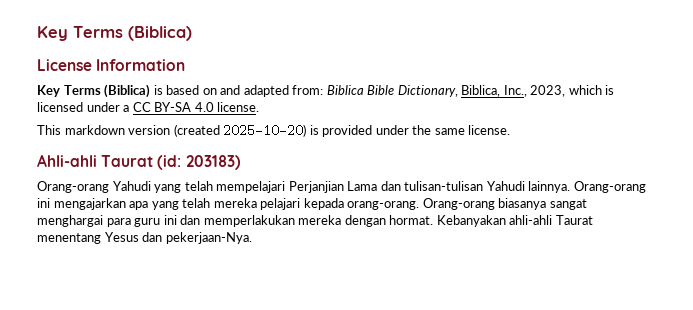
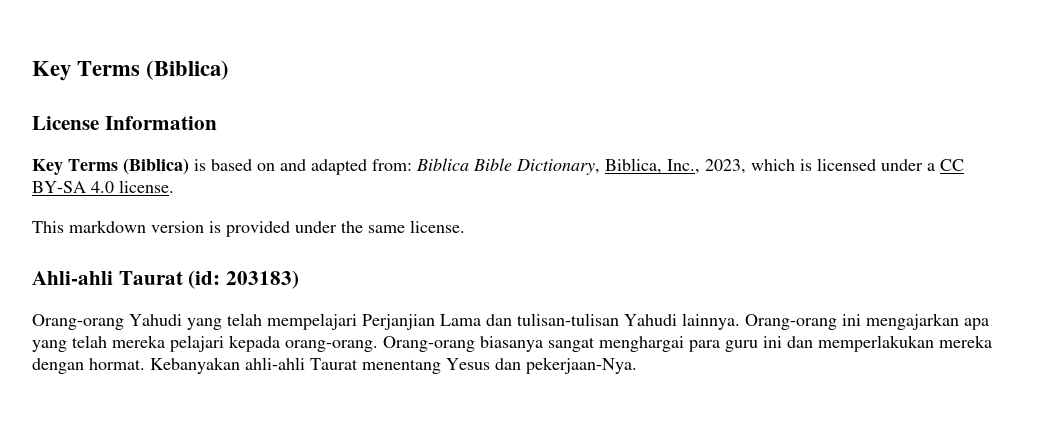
[173,124,307,137] (created 2025-10-20) -> (204, 227) none

